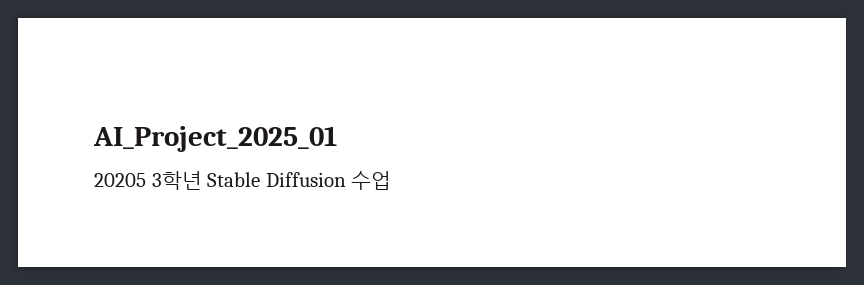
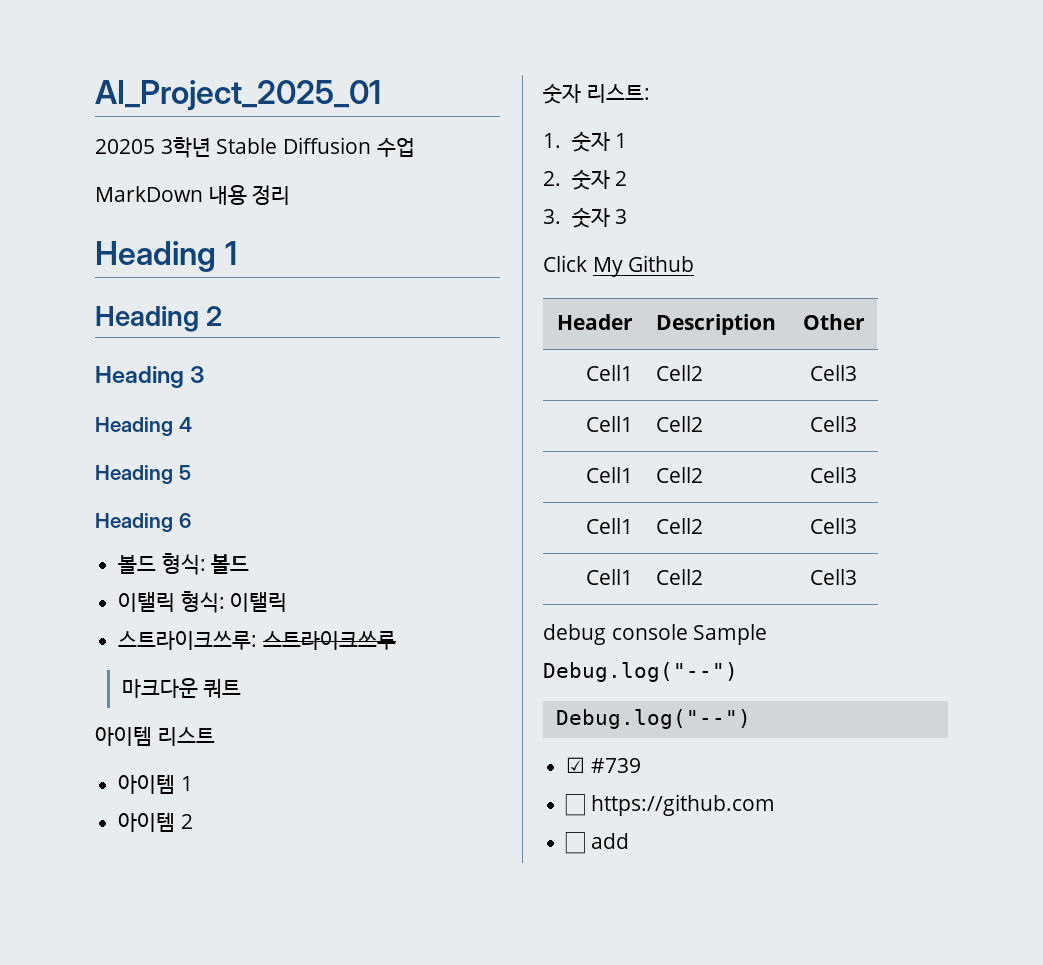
(392, 180) none -> [95,185,291,205] [95,241,237,272] [95,306,223,332] [95,366,205,388] [95,417,192,436] [95,465,191,484] [95,513,191,532] [118,553,250,575] [118,591,288,613] [118,631,396,650] [121,678,242,698] [95,726,215,746] [118,774,193,794] [118,812,193,832] [543,83,650,104] [543,131,628,152] [543,169,628,190] [543,207,628,228] [543,255,695,277] [556,314,633,330] [656,314,777,335] [802,314,865,330] [585,365,633,381] [656,365,704,381] [810,365,857,381] [585,416,633,432] [656,416,704,432] [810,416,857,432] [585,467,633,483] [656,467,704,483] [810,467,857,483] [585,518,633,534] [656,518,704,534] [810,518,857,534] [585,569,633,585] [656,569,704,585] [810,569,857,585] [543,624,768,645] [543,662,738,682] [555,709,751,729] [566,757,641,773] [565,794,775,816] [565,832,629,854] // MarkDown 내용 정리 // Heading 1 // Heading 2 // Heading 3 // Heading 4 // Heading 5 // Heading 6 // 볼드 형식: 볼드 // 이탤릭 형식: 이탤릭 // 스트라이크쓰루: 스트라이크쓰루 // 마크다운 쿼트 // 아이템 리스트 // 아이템 1 // 아이템 2 // 숫자 리스트: // 1. 숫자 1 // 2. 숫자 2 // 3. 숫자 3 // Click My Github // Header | Description | Other // Cell1 | Cell2 | Cell3 // Cell1 | Cell2 | Cell3 // Cell1 | Cell2 | Cell3 // Cell1 | Cell2 | Cell3 // Cell1 | Cell2 | Cell3 // debug console Sample Debug.log("--") // Debug.log("--") // ☑ #739 // ☐ https://github.com // ☐ add

